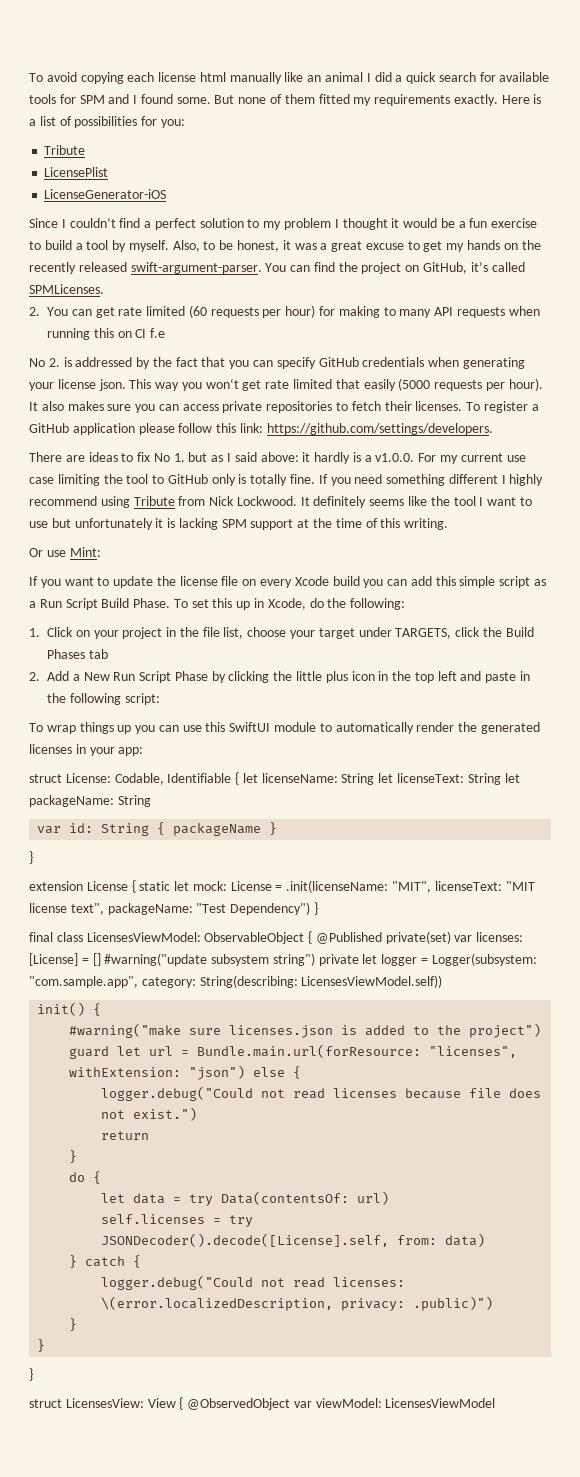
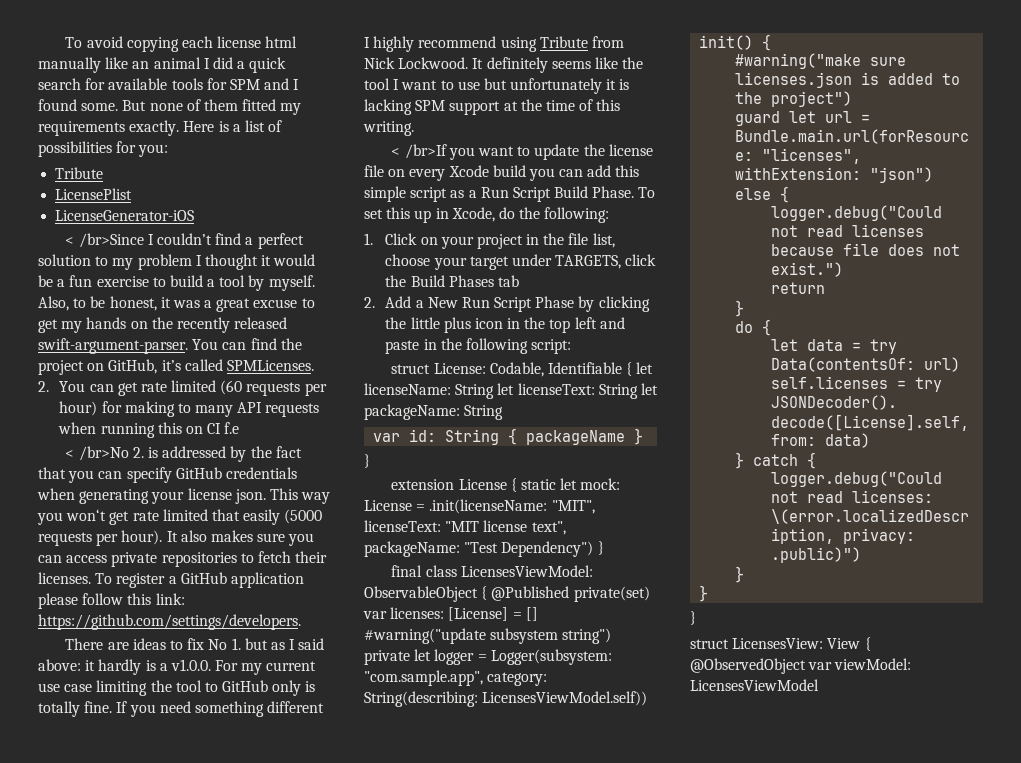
[29,218,58,228] Since -> [65,233,144,248] < /br>Since
[29,358,45,367] No -> [65,446,129,461] < /br>No
[29,547,101,557] [29,576,38,586] Or use Mint: // If -> [391,144,447,159] < /br>If
[29,722,540,734] [29,744,144,756] // To wrap things up you can use this SwiftUI module to automatically render the generated licenses in your app: -> (572, 346) none

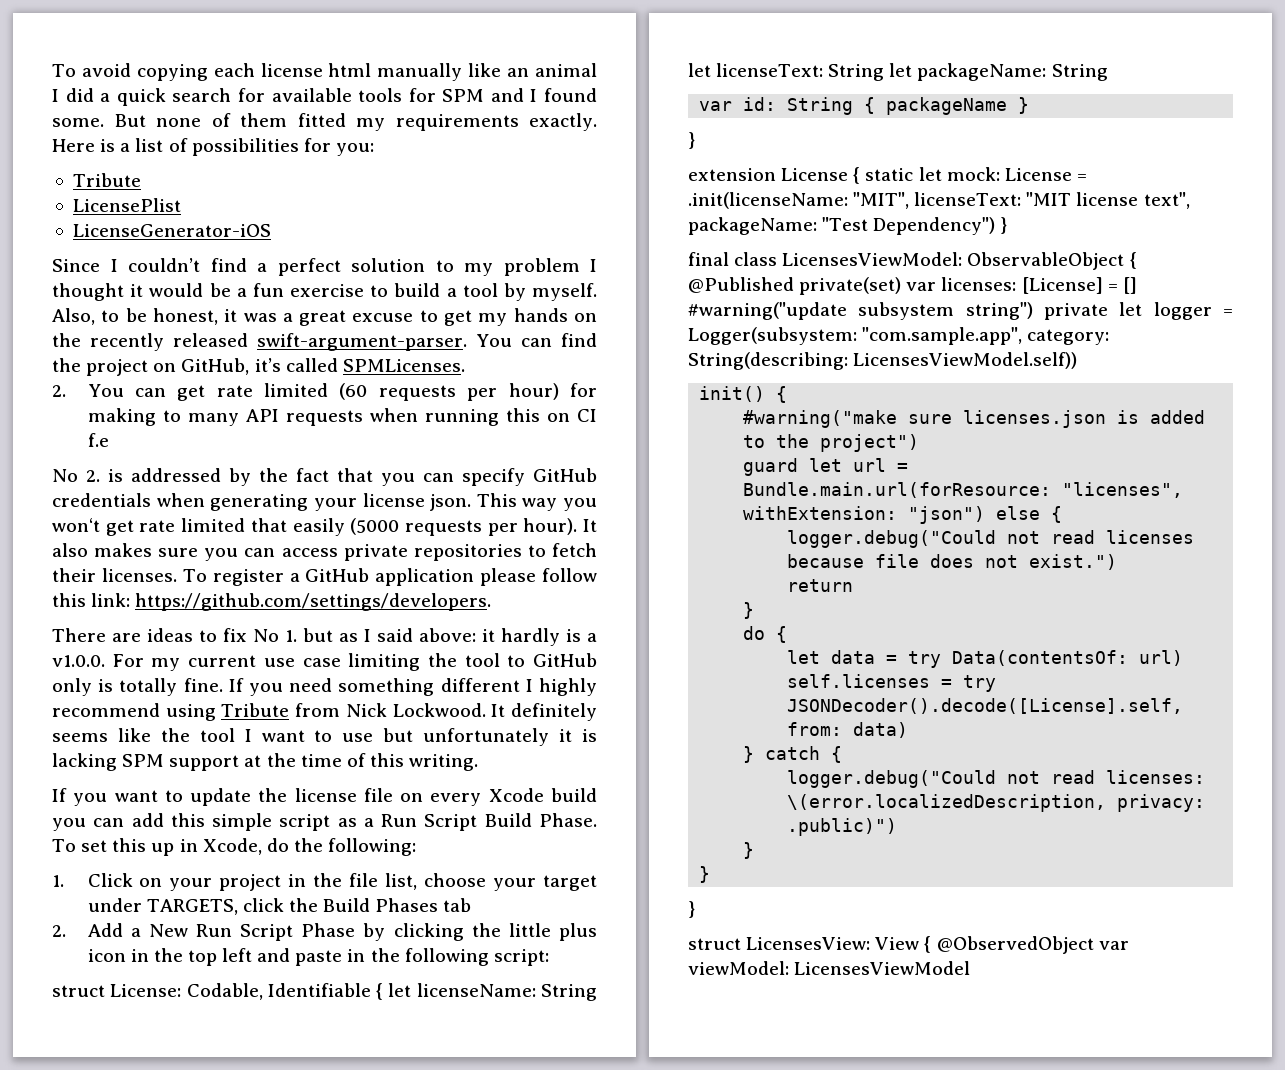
[65,233,144,248] < /br>Since -> [52,259,100,272] Since
[65,446,129,461] < /br>No -> [52,469,78,482] No
[391,144,447,159] < /br>If -> [52,788,67,802] If

